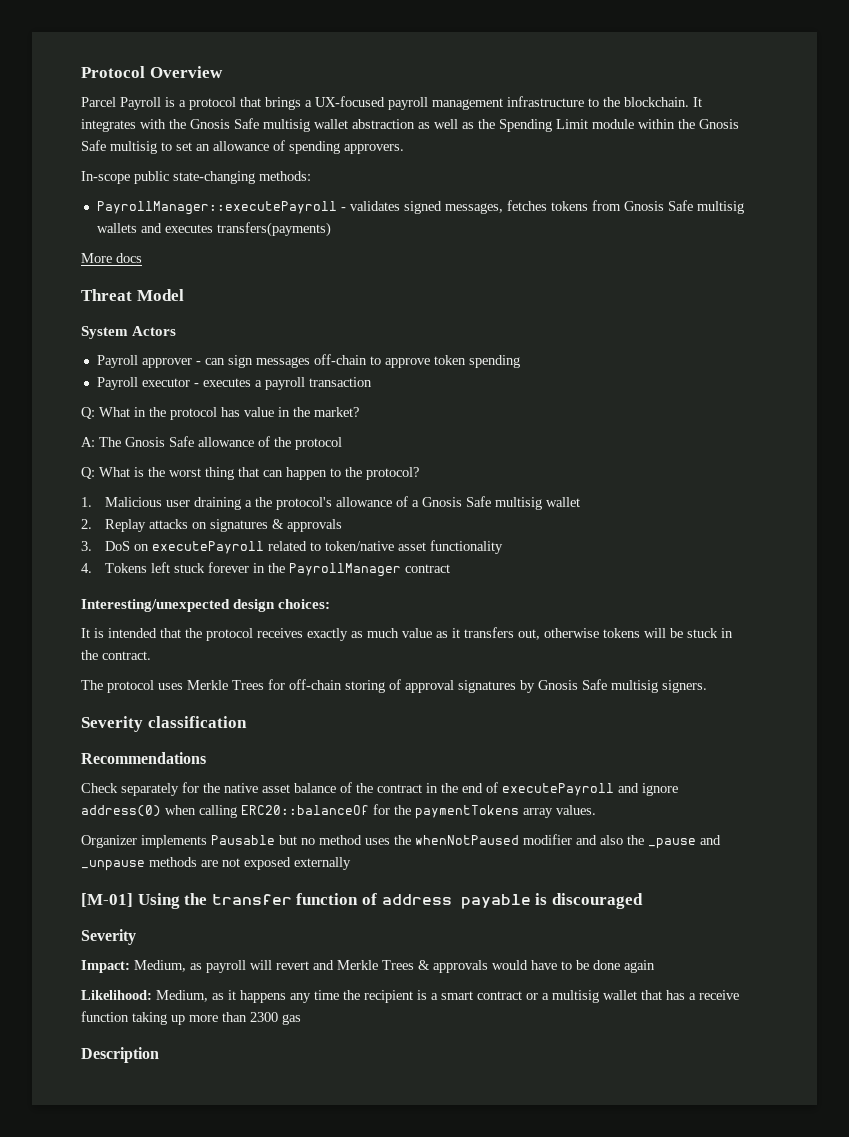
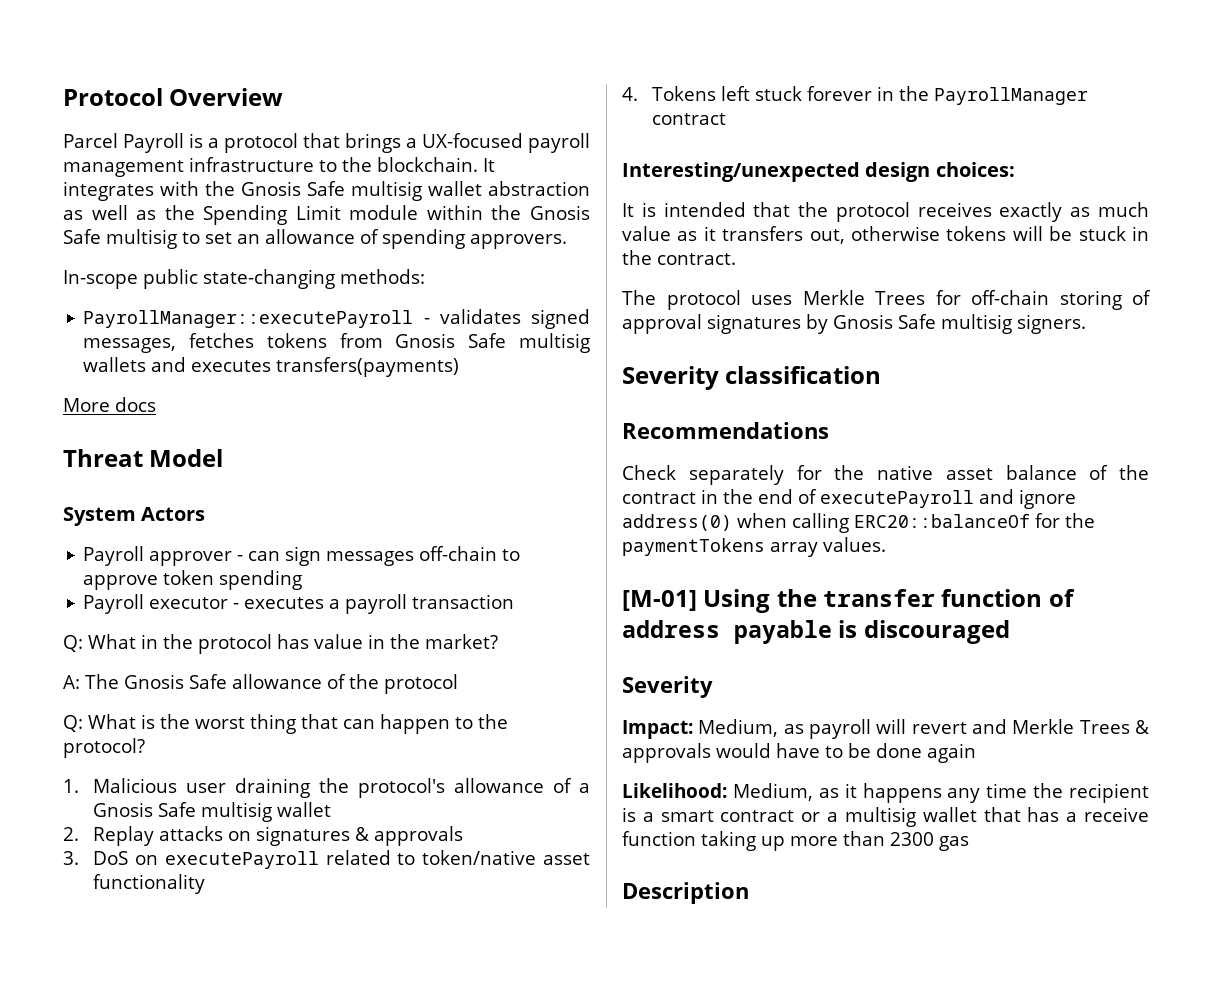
[244,500,252,507] a -> (311, 788) none
[81,834,721,849] [81,857,351,871] // Organizer implements Pausable but no method uses the whenNotPaused modifier and also the _pause and _unpause methods are not exposed externally -> (886, 544) none

